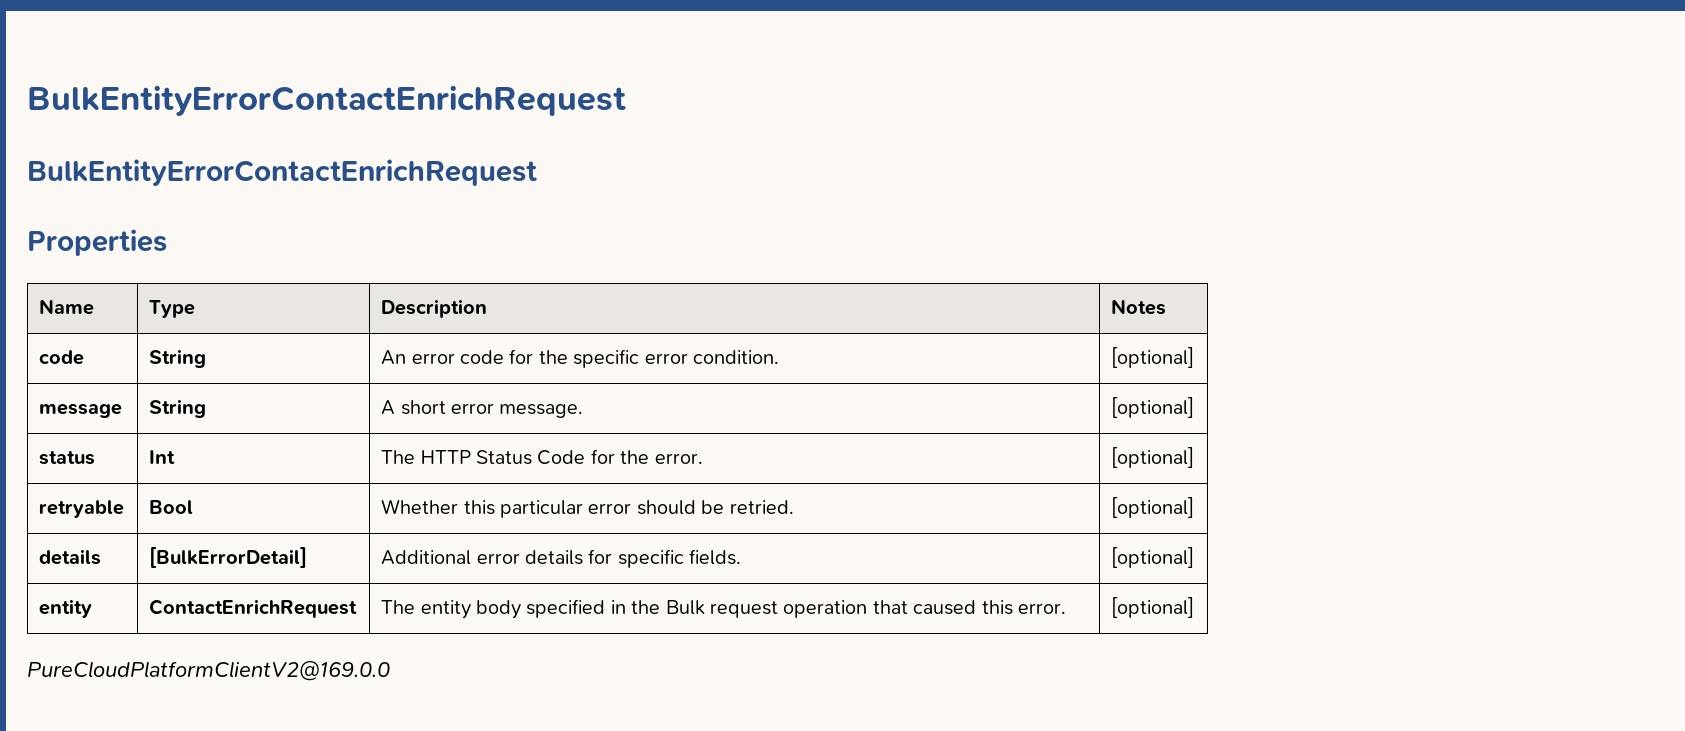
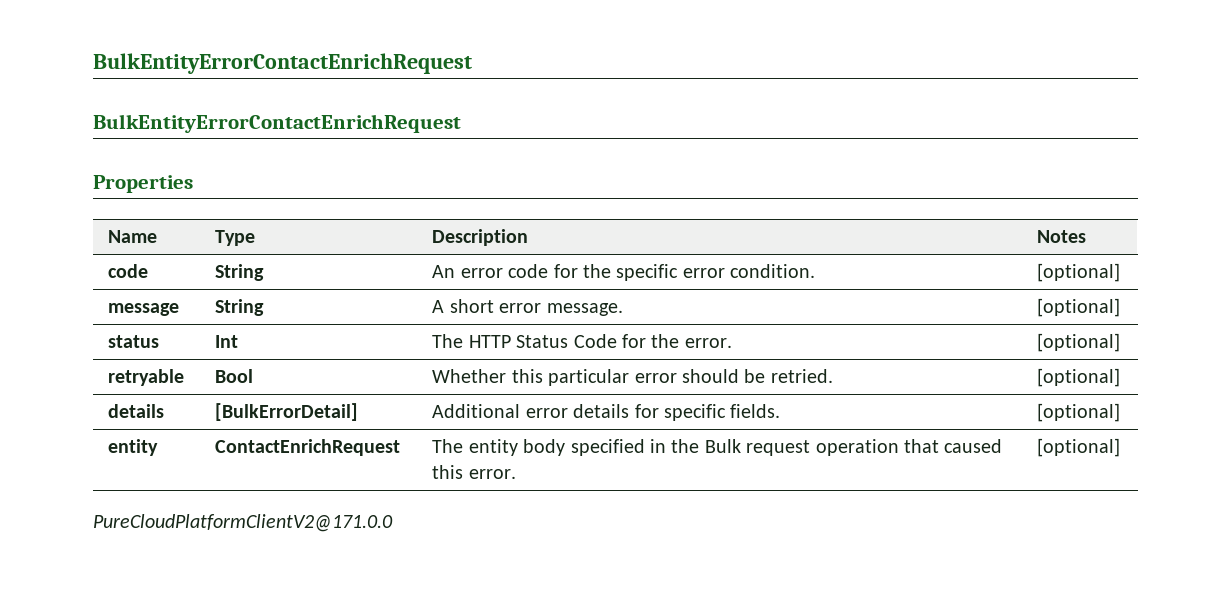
[27,661,390,681] PureCloudPlatformClientV2@169.0.0 -> [93,514,393,532] PureCloudPlatformClientV2@171.0.0

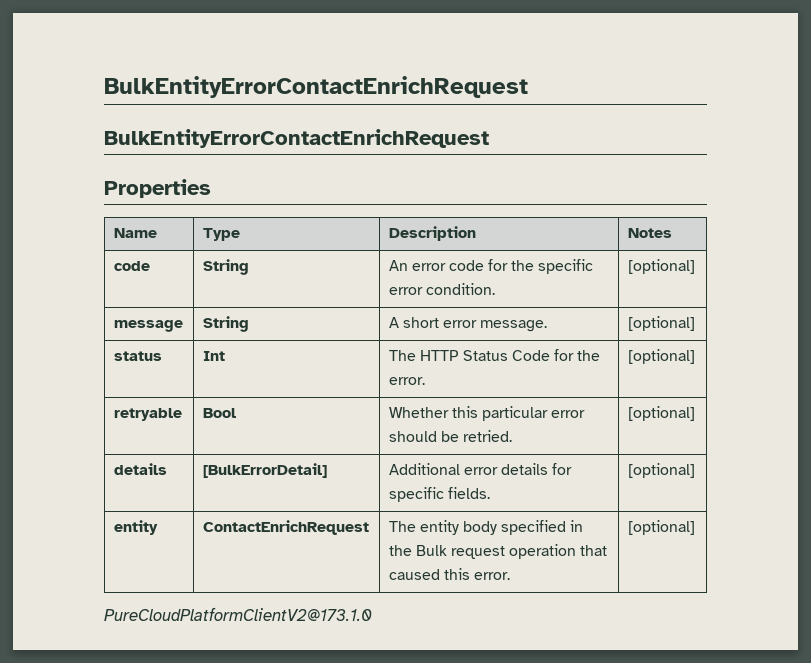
[93,514,393,532] PureCloudPlatformClientV2@171.0.0 -> [104,607,372,621] PureCloudPlatformClientV2@173.1.0

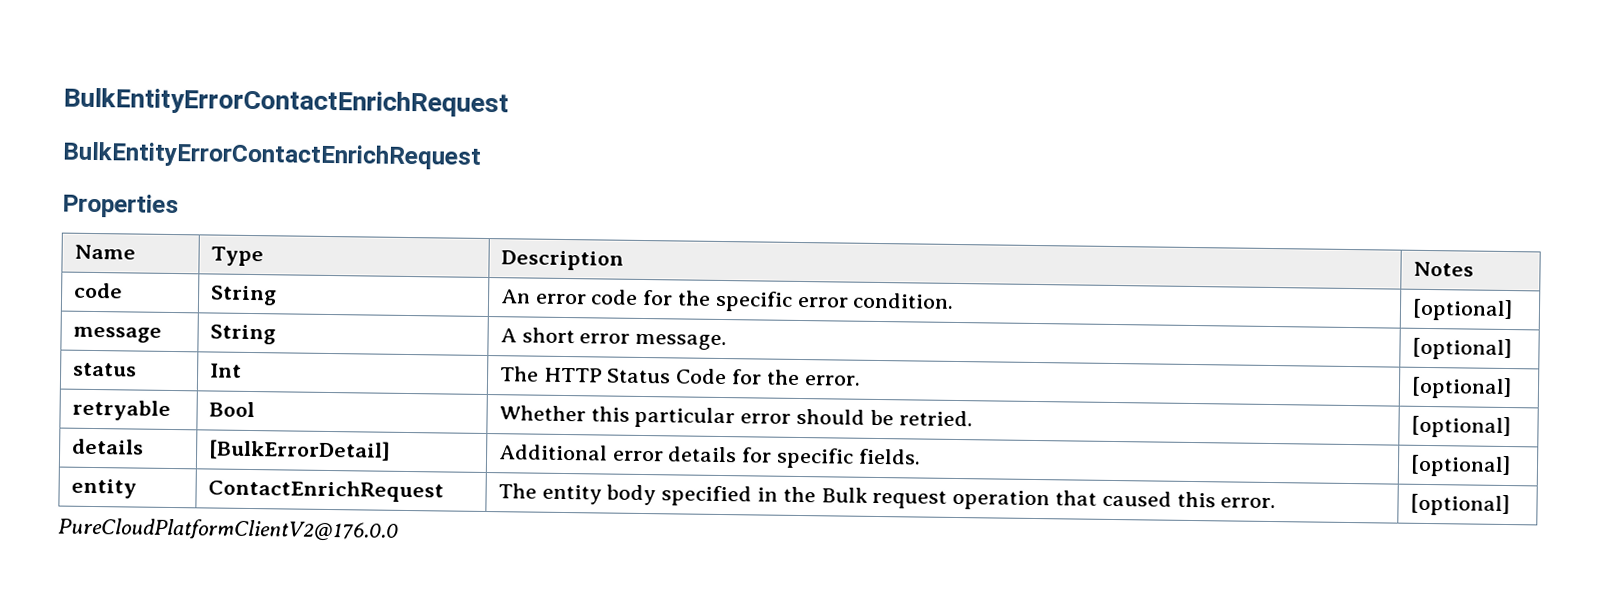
[104,607,372,621] PureCloudPlatformClientV2@173.1.0 -> [57,517,399,542] PureCloudPlatformClientV2@176.0.0

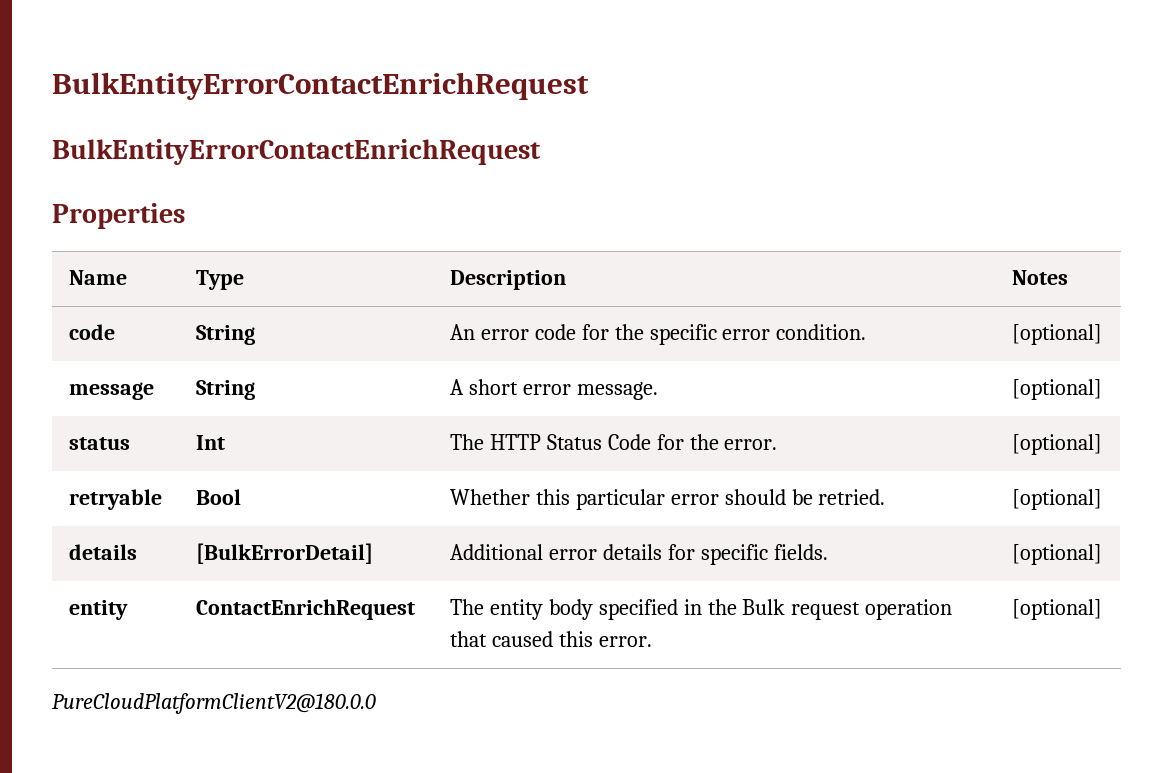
[57,517,399,542] PureCloudPlatformClientV2@176.0.0 -> [52,693,376,714] PureCloudPlatformClientV2@180.0.0

